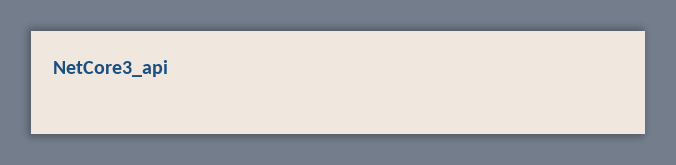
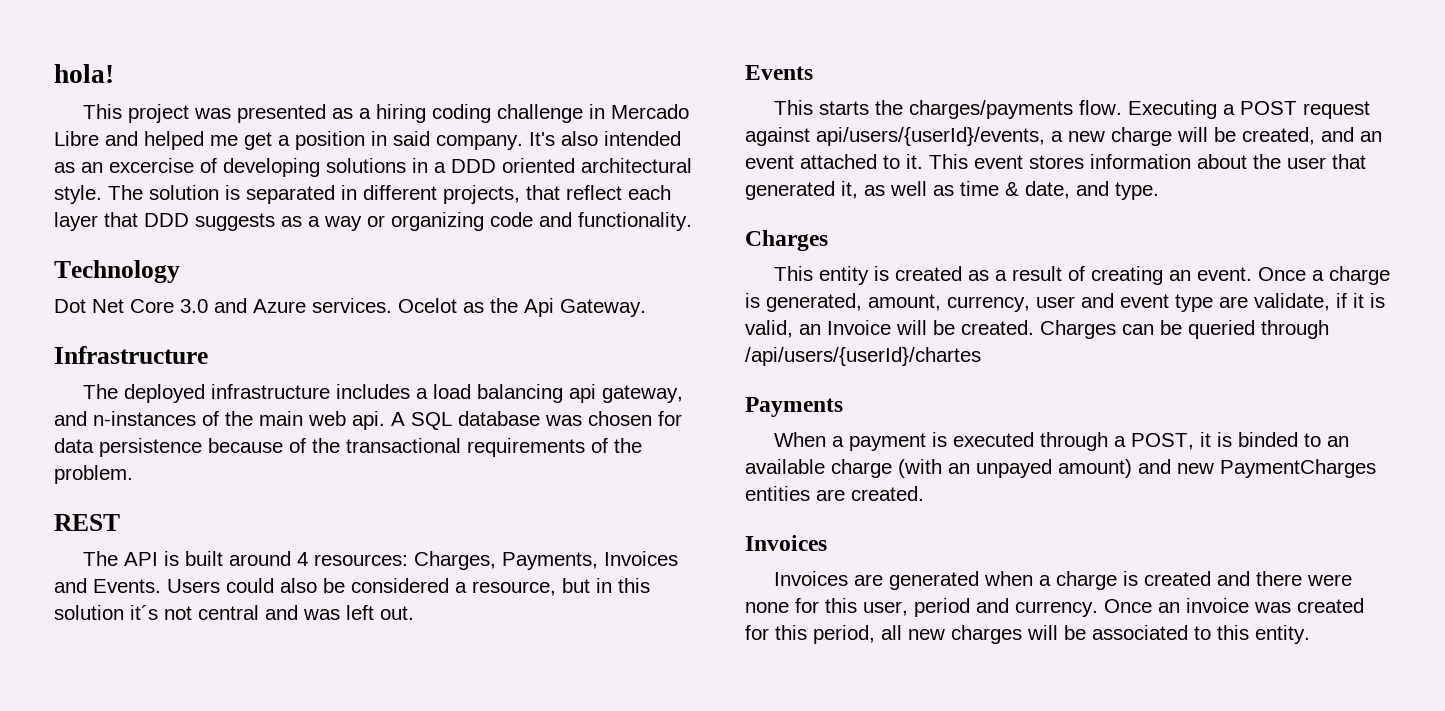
[53,60,168,77] NetCore3_api -> [54,64,114,83] [83,104,690,123] [54,131,681,150] [54,158,692,177] [54,185,671,204] [54,212,692,231] [54,260,180,283] [54,298,646,317] [54,346,208,364] [83,384,684,403] [54,411,682,430] [54,438,642,457] [54,465,133,484] [54,514,120,531] [83,551,679,570] [54,578,650,596] [54,605,414,620] [745,65,813,80] [774,100,1371,119] [745,127,1382,146] [745,154,1366,169] [745,181,1159,200] [745,230,828,251] [774,266,1391,285] [745,293,1385,312] [745,320,1329,339] [745,347,981,366] [745,397,843,417] [774,432,1350,451] [745,459,1376,478] [745,486,924,501] [745,535,827,551] [774,571,1353,590] [745,598,1364,617] [745,625,1310,644] hola! // This project was presented as a hiring coding challenge in Mercado Libre and helped me get a position in said company. It's also intended as an excercise of developing solutions in a DDD oriented architectural style. The solution is separated in different projects, that reflect each layer that DDD suggests as a way or organizing code and functionality. // Technology // Dot Net Core 3.0 and Azure services. Ocelot as the Api Gateway. // Infrastructure // The deployed infrastructure includes a load balancing api gateway, and n-instances of the main web api. A SQL database was chosen for data persistence because of the transactional requirements of the problem. // REST // The API is built around 4 resources: Charges, Payments, Invoices and Events. Users could also be considered a resource, but in this solution it´s not central and was left out. // Events // This starts the charges/payments flow. Executing a POST request against api/users/{userId}/events, a new charge will be created, and an event attached to it. This event stores information about the user that generated it, as well as time & date, and type. // Charges // This entity is created as a result of creating an event. Once a charge is generated, amount, currency, user and event type are validate, if it is valid, an Invoice will be created. Charges can be queried through /api/users/{userId}/chartes // Payments // When a payment is executed through a POST, it is binded to an available charge (with an unpayed amount) and new PaymentCharges entities are created. // Invoices // Invoices are generated when a charge is created and there were none for this user, period and currency. Once an invoice was created for this period, all new charges will be associated to this entity.

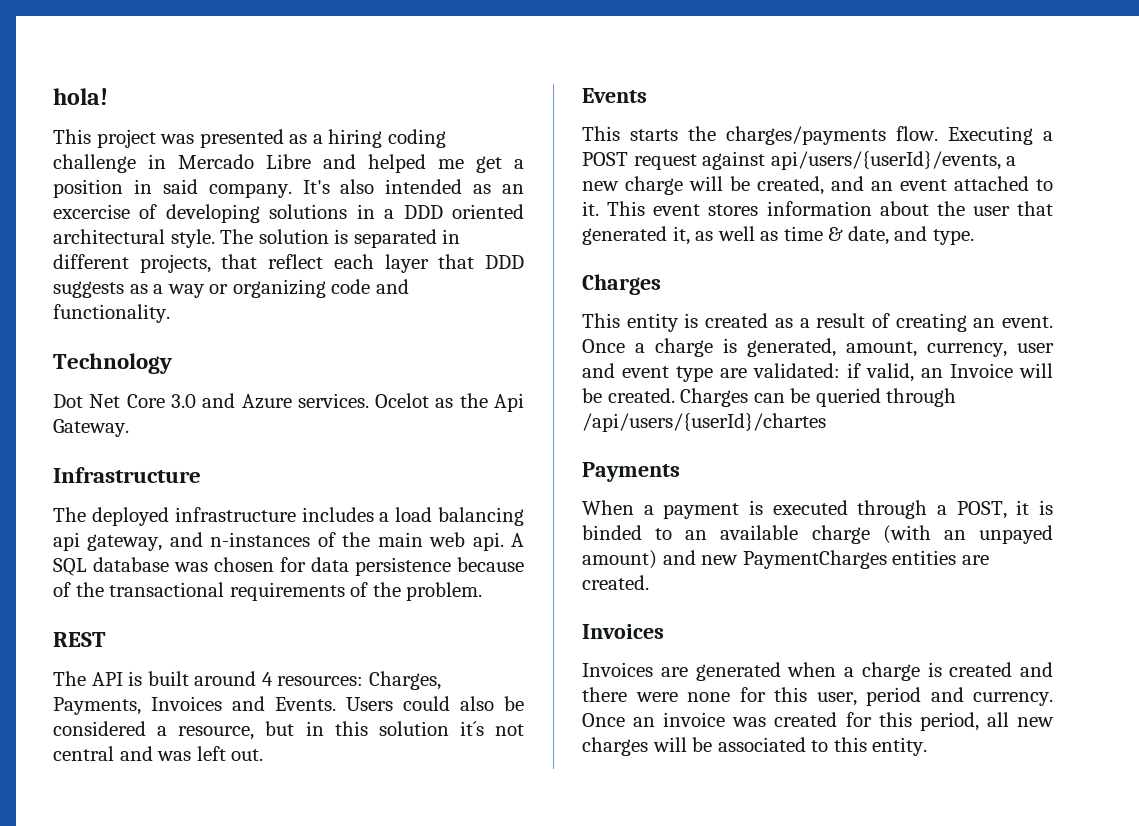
[1254,293,1385,311] validate, if it is -> [753,363,861,378] validated: if

